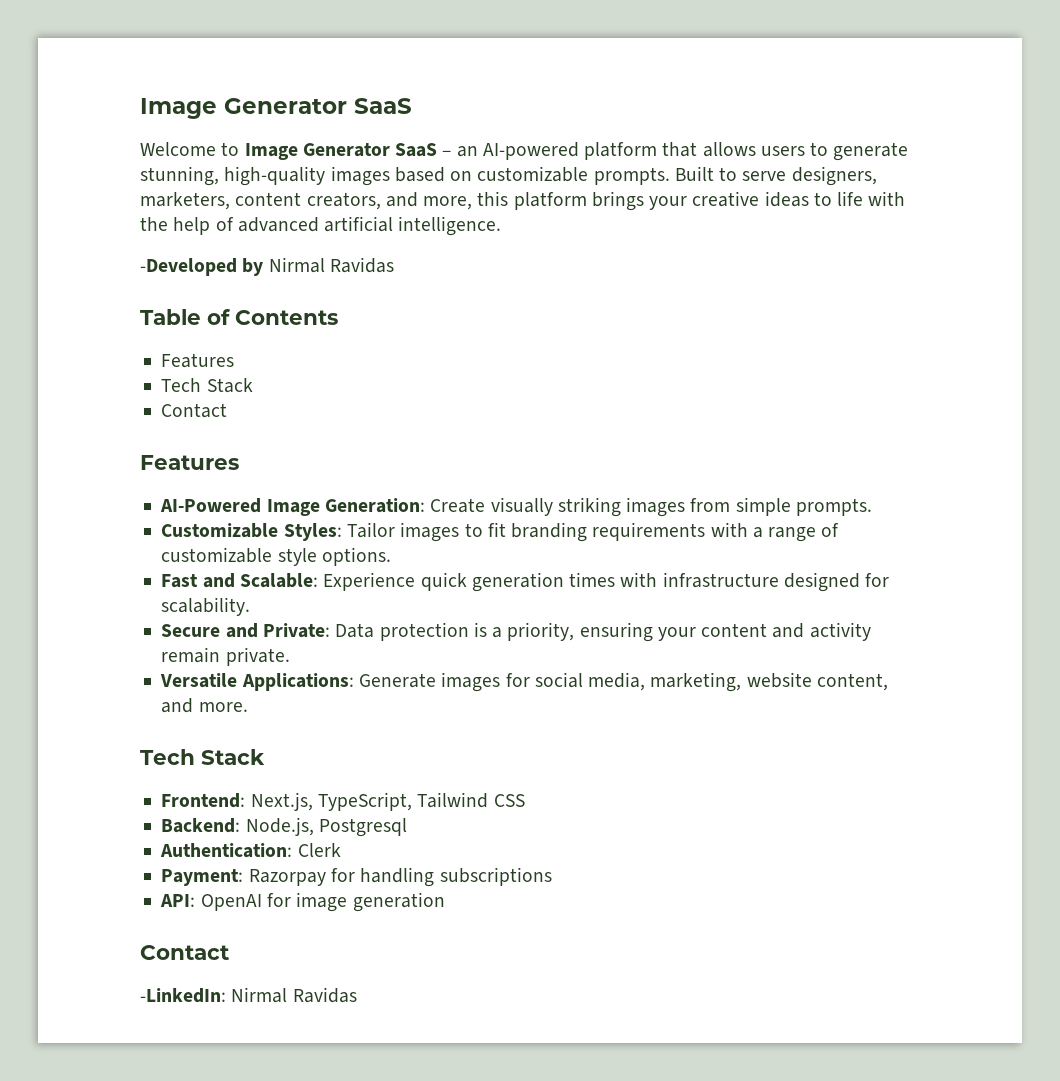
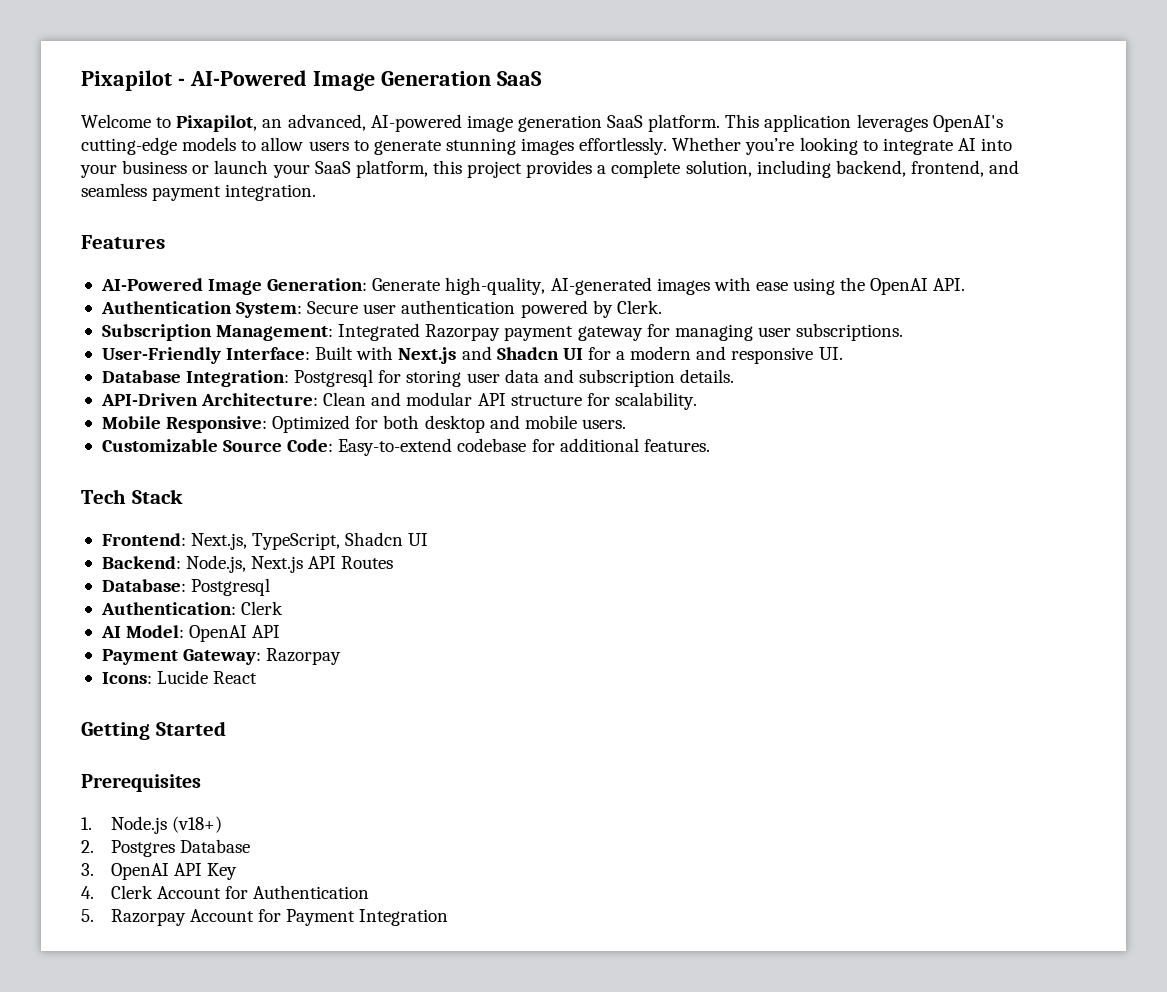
[140,98,412,119] [140,142,909,161] [140,166,877,186] [140,191,906,211] [140,216,502,236] [140,257,394,276] [140,309,338,325] [161,353,235,368] [161,378,253,393] [161,403,228,418] [140,455,239,470] [160,497,872,517] [161,522,840,542] [161,547,391,566] [161,572,890,592] [161,597,251,616] [161,622,871,642] [161,647,290,666] [160,672,888,692] [161,698,248,713] Image Generator SaaS // Welcome to Image Generator SaaS – an AI-powered platform that allows users to generate stunning, high-quality images based on customizable prompts. Built to serve designers, marketers, content creators, and more, this platform brings your creative ideas to life with the help of advanced artificial intelligence. // -Developed by Nirmal Ravidas // Table of Contents // Features // Tech Stack // Contact // Features // AI-Powered Image Generation: Create visually striking images from simple prompts. // Customizable Styles: Tailor images to fit branding requirements with a range of customizable style options. // Fast and Scalable: Experience quick generation times with infrastructure designed for scalability. // Secure and Private: Data protection is a priority, ensuring your content and activity remain private. // Versatile Applications: Generate images for social media, marketing, website content, and more. -> [81,70,542,91] [81,114,1003,132] [81,137,1013,155] [80,160,1020,178] [81,183,317,201] [81,235,165,249] [100,277,966,295] [100,300,662,318] [101,323,904,341] [101,346,843,364] [101,369,735,387] [100,392,697,410] [101,415,626,433] [101,438,710,456] Pixapilot - AI-Powered Image Generation SaaS // Welcome to Pixapilot, an advanced, AI-powered image generation SaaS platform. This application leverages OpenAI's cutting-edge models to allow users to generate stunning images effortlessly. Whether you’re looking to integrate AI into your business or launch your SaaS platform, this project provides a complete solution, including backend, frontend, and seamless payment integration. // Features // AI-Powered Image Generation: Generate high-quality, AI-generated images with ease using the OpenAI API. // Authentication System: Secure user authentication powered by Clerk. // Subscription Management: Integrated Razorpay payment gateway for managing user subscriptions. // User-Friendly Interface: Built with Next.js and Shadcn UI for a modern and responsive UI. // Database Integration: Postgresql for storing user data and subscription details. // API-Driven Architecture: Clean and modular API structure for scalability. // Mobile Responsive: Optimized for both desktop and mobile users. // Customizable Source Code: Easy-to-extend codebase for additional features.
[417,792,525,808] Tailwind CSS -> [345,532,429,546] Shadcn UI
(314, 826) none -> [251,556,394,573] [101,579,186,592] Next.js API Routes // Database:
[161,867,552,887] [160,892,445,912] [140,945,229,960] [140,987,357,1003] Payment: Razorpay for handling subscriptions // API: OpenAI for image generation // Contact // -LinkedIn: Nirmal Ravidas -> [100,625,281,642] [101,648,342,665] [101,670,258,684] [81,721,226,740] [81,774,201,792] [81,816,222,834] [81,839,250,857] [81,863,237,880] [81,885,370,899] [81,909,449,926] AI Model: OpenAI API // Payment Gateway: Razorpay // Icons: Lucide React // Getting Started // Prerequisites // 1. Node.js (v18+) // 2. Postgres Database // 3. OpenAI API Key // 4. Clerk Account for Authentication // 5. Razorpay Account for Payment Integration

